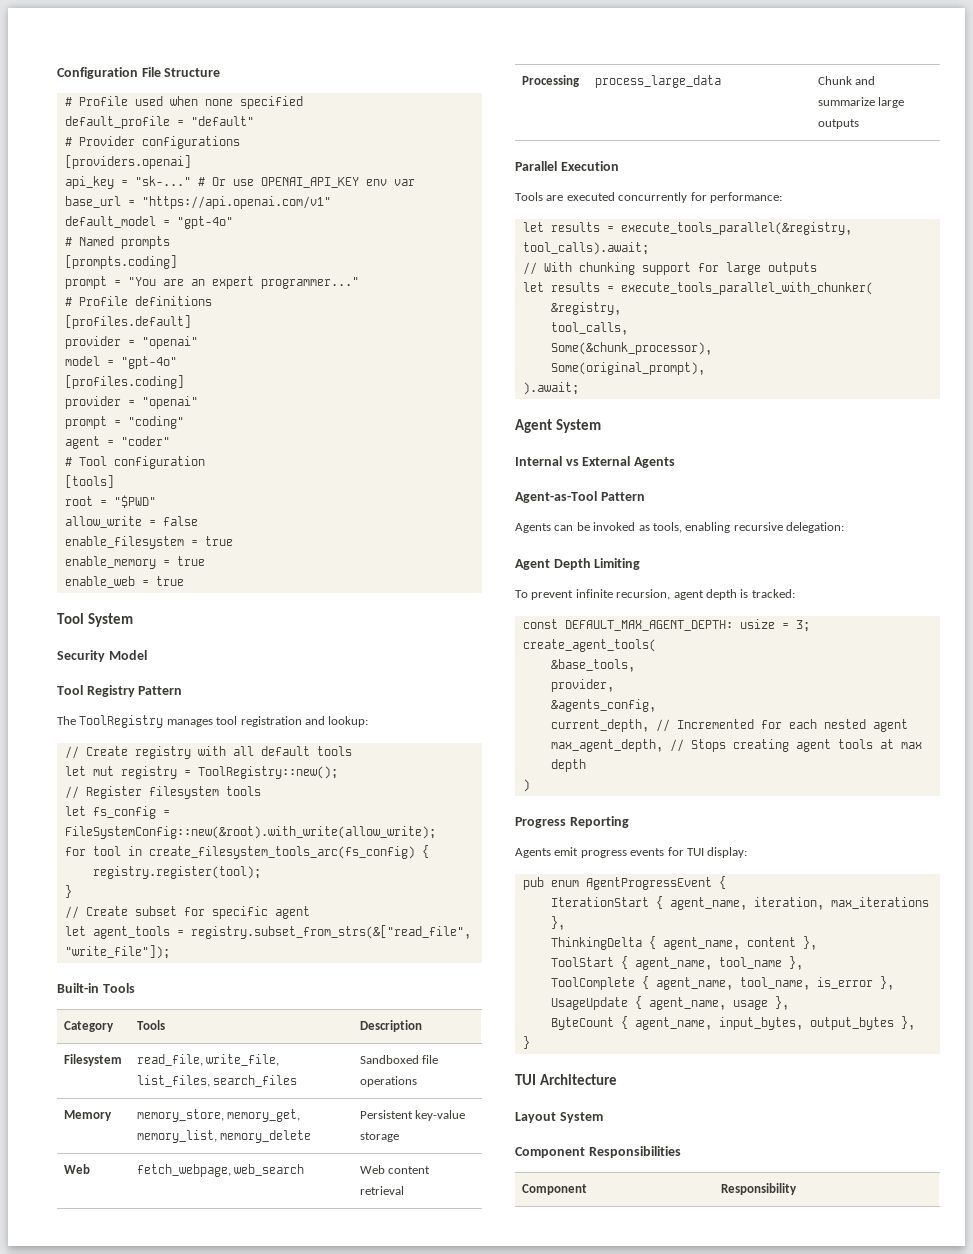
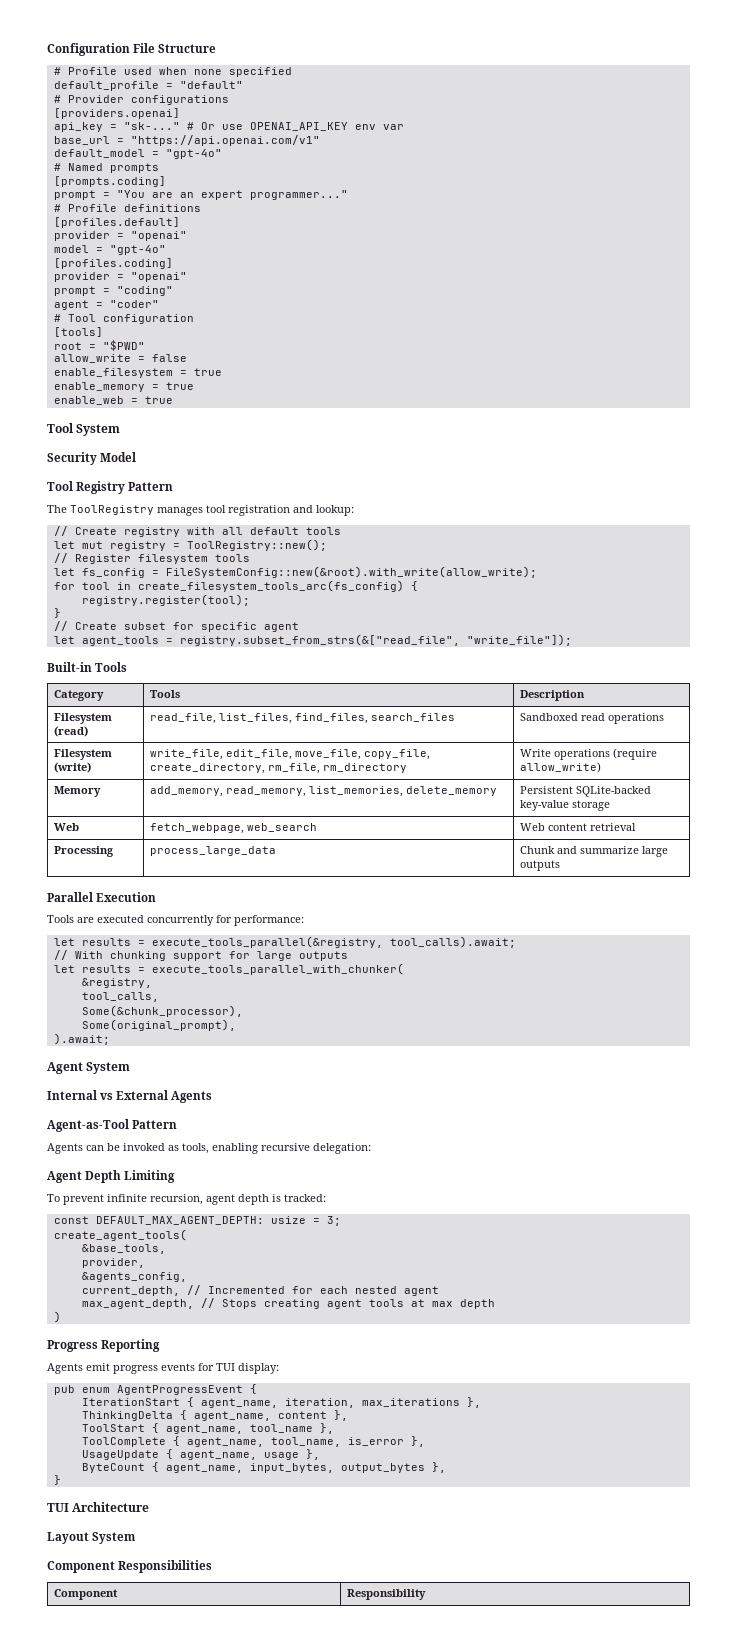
(123, 1060) none -> [54,726,89,737] (read)
[206,1054,280,1066] [137,1075,211,1087] write_file, list_files, -> [219,713,369,724] list_files, find_files,
[422,1055,439,1064] file -> [581,713,606,721] read
[64,1110,113,1121] [137,1109,301,1122] [137,1130,312,1143] Memory | memory_store, memory_get, memory_list, memory_delete -> [54,749,113,760] [54,762,92,773] [150,749,431,760] [150,763,408,774] [520,748,658,760] [520,762,602,773] [54,786,102,797] [150,786,498,797] Filesystem (write) | write_file, edit_file, move_file, copy_file, create_directory, rm_file, rm_directory | Write operations (require allow_write) // Memory | add_memory, read_memory, list_memories, delete_memory
(414, 1114) none -> [576,786,652,797] SQLite-backed

